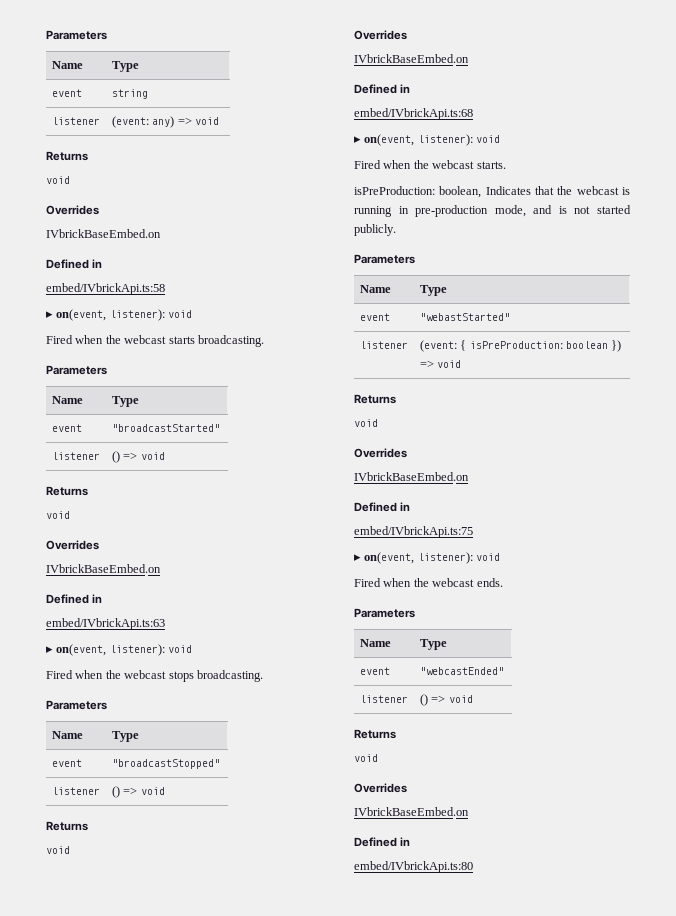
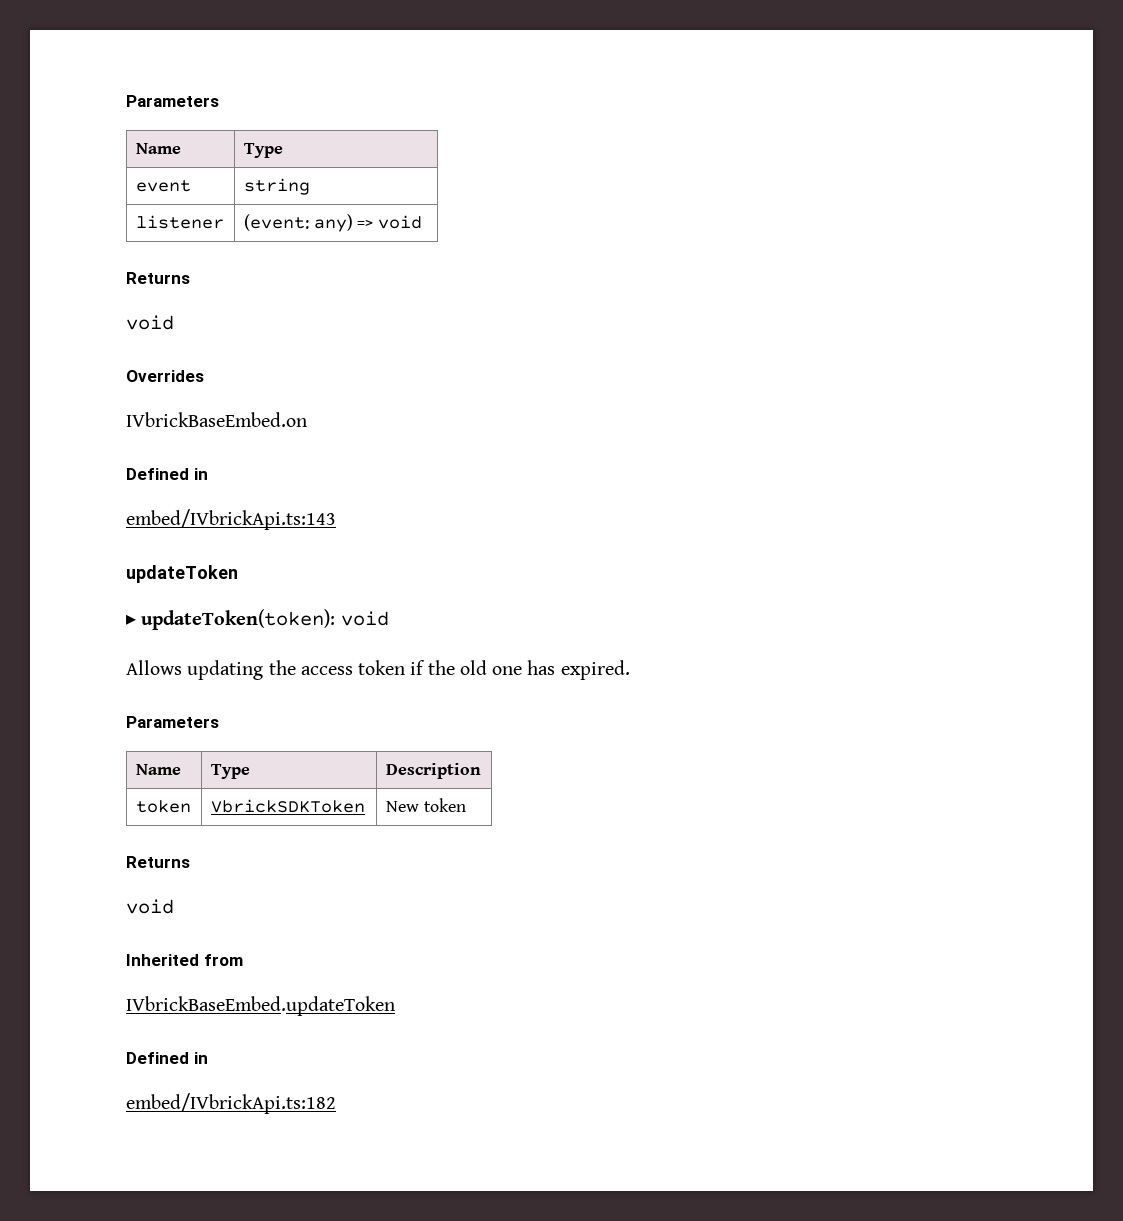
[46,283,165,295] [46,309,193,321] [46,335,264,347] [46,365,107,375] [51,396,83,404] [111,396,139,407] [51,424,82,432] [111,424,220,432] [51,452,100,460] [111,451,165,463] [46,486,88,496] [46,511,70,519] [46,540,99,550] [46,564,161,573] [46,594,103,604] [46,618,165,630] [46,644,193,656] [46,670,263,682] [46,700,107,710] [51,731,83,739] [111,731,139,742] [51,759,82,767] [111,759,220,769] [51,787,100,795] [111,786,165,798] [46,821,88,831] [46,846,70,854] [354,30,407,40] [354,54,469,63] [354,84,411,94] [354,108,473,120] [354,134,501,146] [354,160,506,169] [354,186,630,198] [354,205,631,217] [354,224,396,236] [354,254,415,264] [359,285,391,293] [419,285,447,296] [359,313,390,321] [419,313,510,321] [359,341,408,349] [419,340,622,352] [419,360,462,368] [354,394,396,404] [354,419,378,427] [354,448,407,458] [354,472,469,481] [354,502,411,512] [354,526,473,538] [354,552,501,564] [354,578,503,587] [354,608,415,618] [359,639,391,647] [419,639,447,650] [359,667,390,675] [419,667,504,675] [359,695,408,703] [419,694,473,706] [354,729,396,739] [354,754,378,762] [354,783,407,793] [354,807,469,816] [354,837,411,847] [354,861,473,873] embed/IVbrickApi.ts:58 // ▸ on(event, listener): void // Fired when the webcast starts broadcasting. // Parameters // Name | Type // event | "broadcastStarted" // listener | () => void // Returns // void // Overrides // IVbrickBaseEmbed.on // Defined in // embed/IVbrickApi.ts:63 // ▸ on(event, listener): void // Fired when the webcast stops broadcasting. // Parameters // Name | Type // event | "broadcastStopped" // listener | () => void // Returns // void // Overrides // IVbrickBaseEmbed.on // Defined in // embed/IVbrickApi.ts:68 // ▸ on(event, listener): void // Fired when the webcast starts. // isPreProduction: boolean, Indicates that the webcast is running in pre-production mode, and is not started publicly. // Parameters // Name | Type // event | "webastStarted" // listener | (event: { isPreProduction: boolean }) => void // Returns // void // Overrides // IVbrickBaseEmbed.on // Defined in // embed/IVbrickApi.ts:75 // ▸ on(event, listener): void // Fired when the webcast ends. // Parameters // Name | Type // event | "webcastEnded" // listener | () => void // Returns // void // Overrides // IVbrickBaseEmbed.on // Defined in // embed/IVbrickApi.ts:80 -> [126,509,336,530] [126,565,238,583] [126,609,389,630] [126,660,630,680] [126,716,219,728] [135,764,181,775] [210,764,250,779] [385,763,481,779] [135,800,191,813] [210,799,365,813] [385,798,466,812] [126,856,190,868] [126,899,174,914] [126,954,243,966] [126,996,395,1016] [126,1052,208,1064] [126,1093,336,1114] embed/IVbrickApi.ts:143 // updateToken // ▸ updateToken(token): void // Allows updating the access token if the old one has expired. // Parameters // Name | Type | Description // token | VbrickSDKToken | New token // Returns // void // Inherited from // IVbrickBaseEmbed.updateToken // Defined in // embed/IVbrickApi.ts:182

